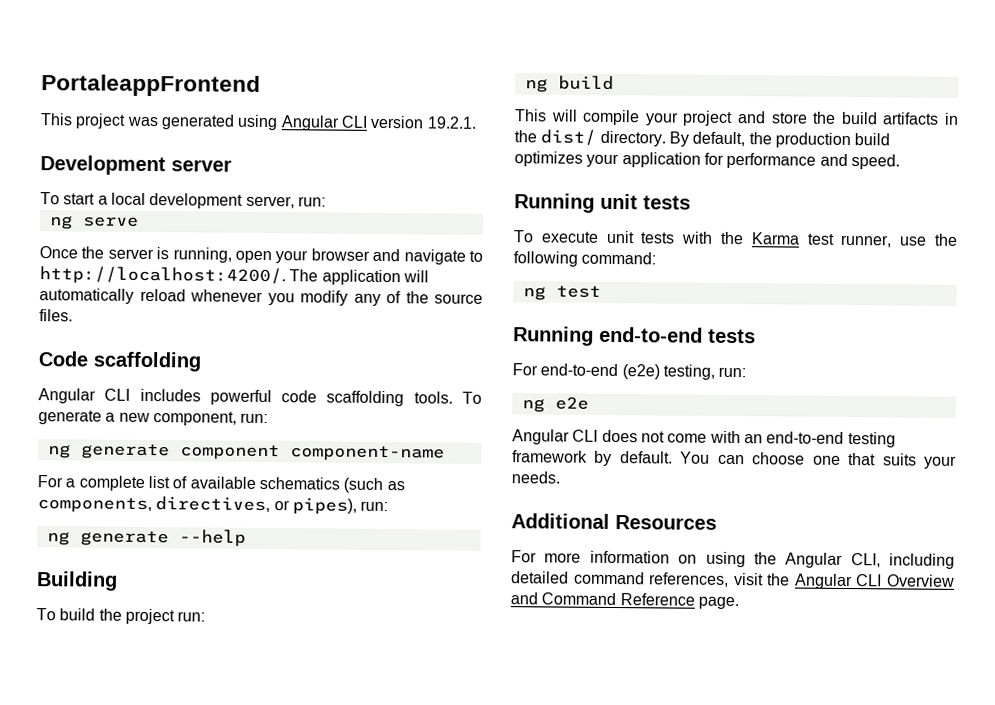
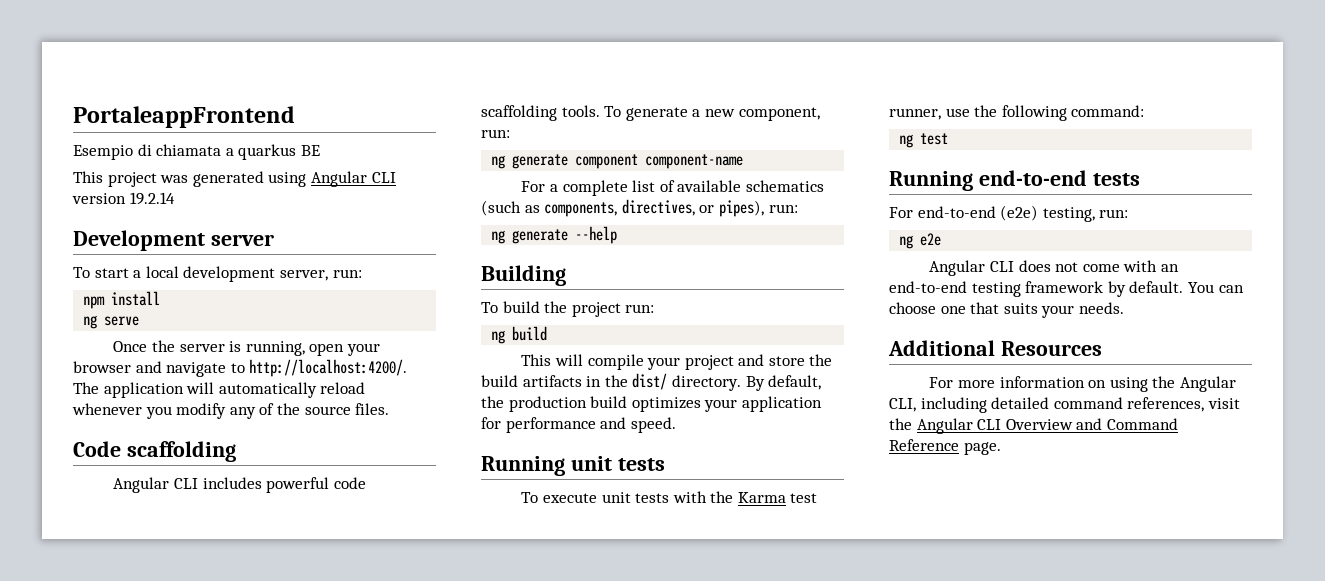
(261, 85) none -> [73,144,320,160] // Esempio di chiamata a quarkus BE
[426,116,477,129] 19.2.1. -> [129,192,175,205] 19.2.14
(326, 201) none -> [83,291,161,309] // npm install

